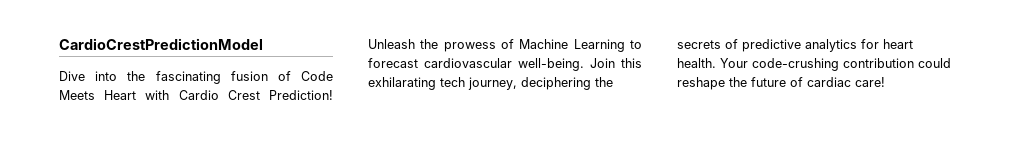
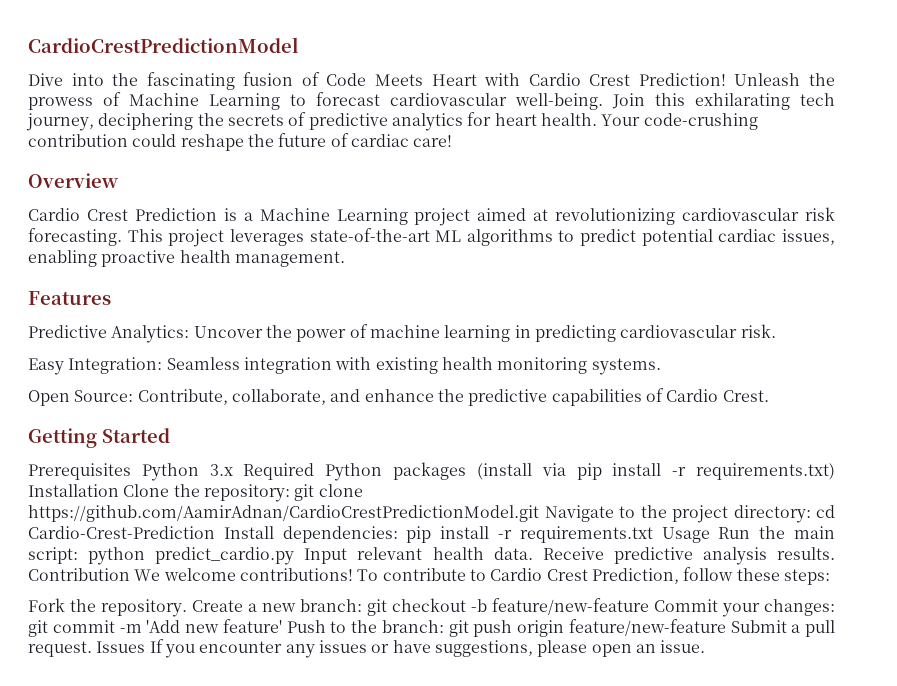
(885, 82) none -> [28,173,119,188] [28,207,835,226] [28,228,835,247] [28,250,345,267] [28,291,111,305] [28,324,776,343] [28,357,661,375] [28,388,769,406] [28,428,170,448] [28,462,836,481] [28,484,363,502] [28,505,835,523] [28,526,835,543] [28,547,836,565] [28,567,830,585] [28,598,835,617] [28,619,835,637] [28,639,706,658] // Overview // Cardio Crest Prediction is a Machine Learning project aimed at revolutionizing cardiovascular risk forecasting. This project leverages state-of-the-art ML algorithms to predict potential cardiac issues, enabling proactive health management. // Features // Predictive Analytics: Uncover the power of machine learning in predicting cardiovascular risk. // Easy Integration: Seamless integration with existing health monitoring systems. // Open Source: Contribute, collaborate, and enhance the predictive capabilities of Cardio Crest. // Getting Started // Prerequisites Python 3.x Required Python packages (install via pip install -r requirements.txt) Installation Clone the repository: git clone https://github.com/AamirAdnan/CardioCrestPredictionModel.git Navigate to the project directory: cd Cardio-Crest-Prediction Install dependencies: pip install -r requirements.txt Usage Run the main script: python predict_cardio.py Input relevant health data. Receive predictive analysis results. Contribution We welcome contributions! To contribute to Cardio Crest Prediction, follow these steps: // Fork the repository. Create a new branch: git checkout -b feature/new-feature Commit your changes: git commit -m 'Add new feature' Push to the branch: git push origin feature/new-feature Submit a pull request. Issues If you encounter any issues or have suggestions, please open an issue.

